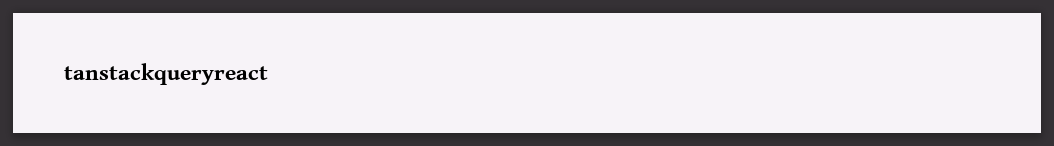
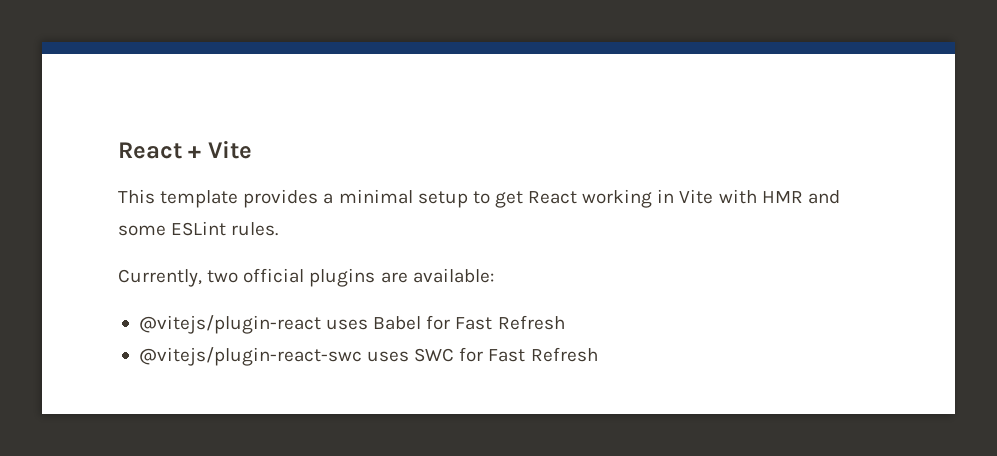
[64,63,268,85] tanstackqueryreact -> [118,140,252,159] [118,189,840,208] [118,221,279,236] [118,268,494,287] [138,315,565,334] [138,347,598,366] React + Vite // This template provides a minimal setup to get React working in Vite with HMR and some ESLint rules. // Currently, two official plugins are available: // @vitejs/plugin-react uses Babel for Fast Refresh // @vitejs/plugin-react-swc uses SWC for Fast Refresh

